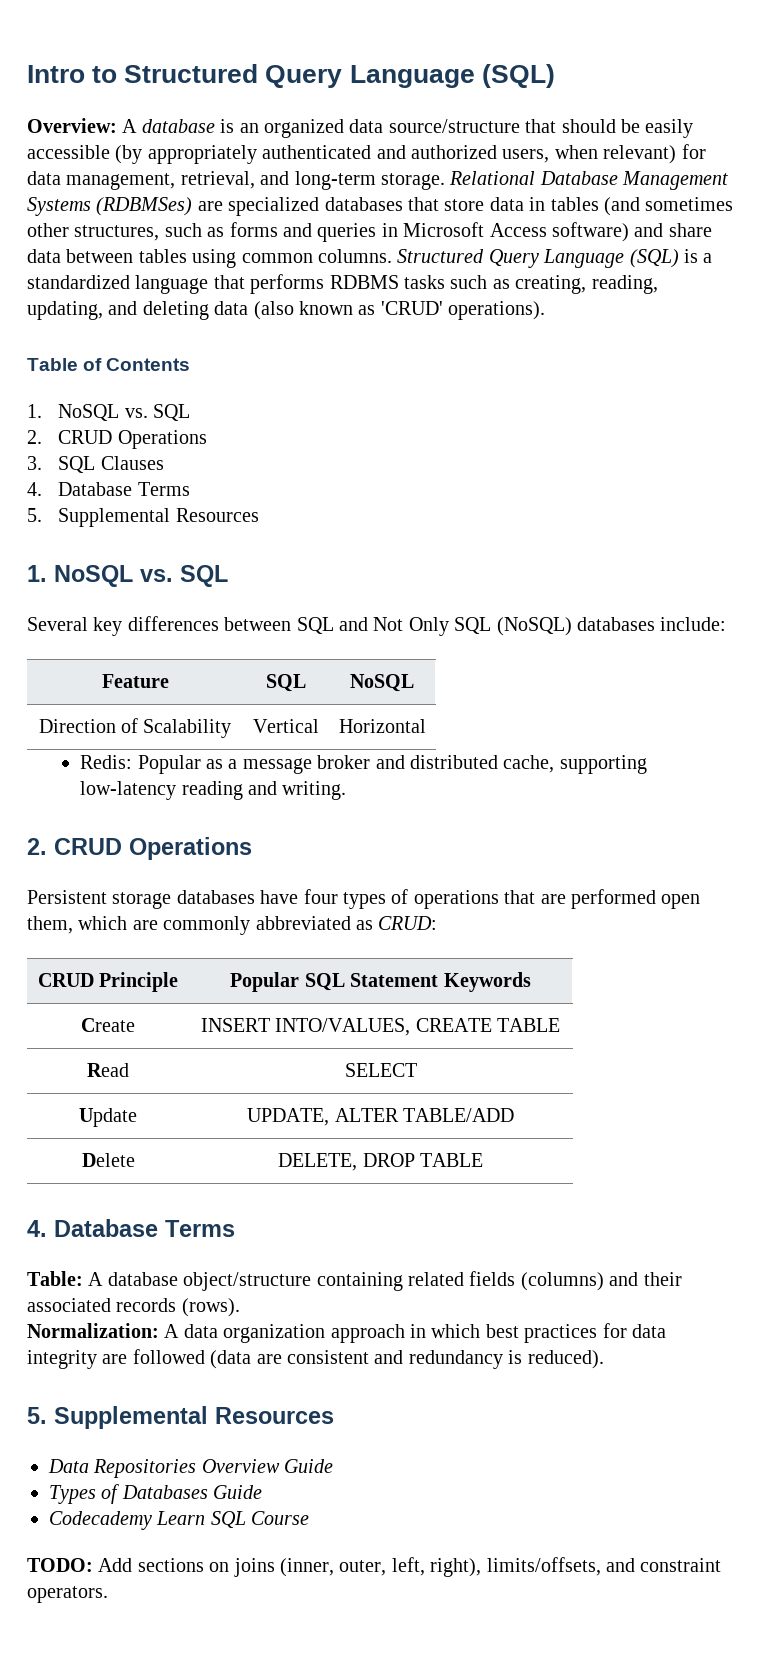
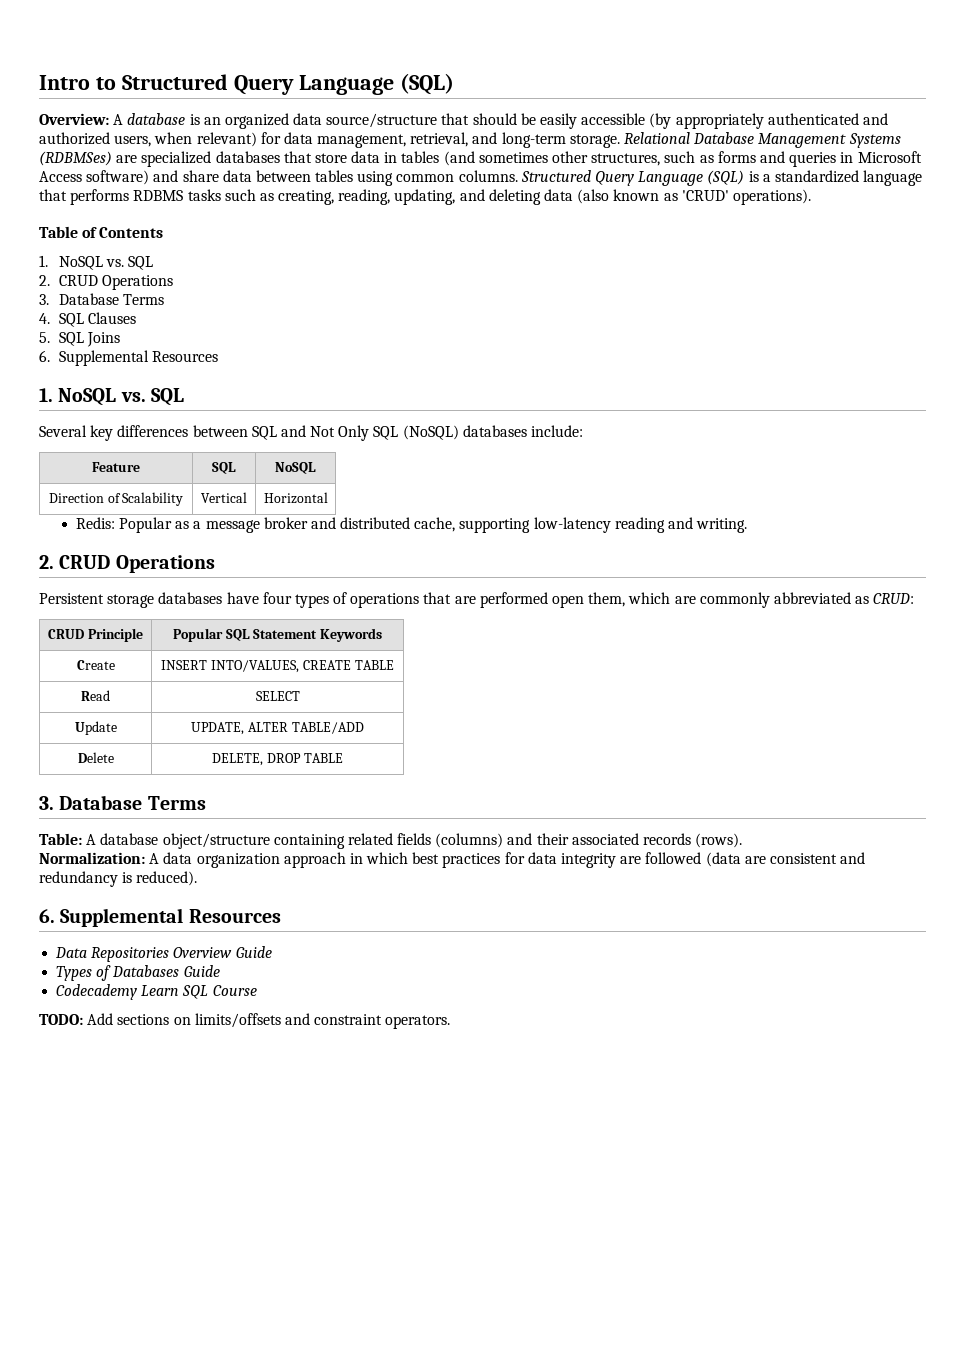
(42, 463) none -> [58,293,164,305] [39,313,50,324] Database Terms // 4.
[27,482,190,496] [27,508,42,522] 4. Database Terms // 5. -> [39,332,120,347] [39,350,50,362] 5. SQL Joins // 6.
[27,1220,47,1237] 4. -> [39,796,54,810] 3.
[27,1407,47,1424] 5. -> [39,909,55,923] 6.
[233,1557,601,1577] joins (inner, outer, left, right), limits/offsets, -> [194,1013,281,1028] limits/offsets

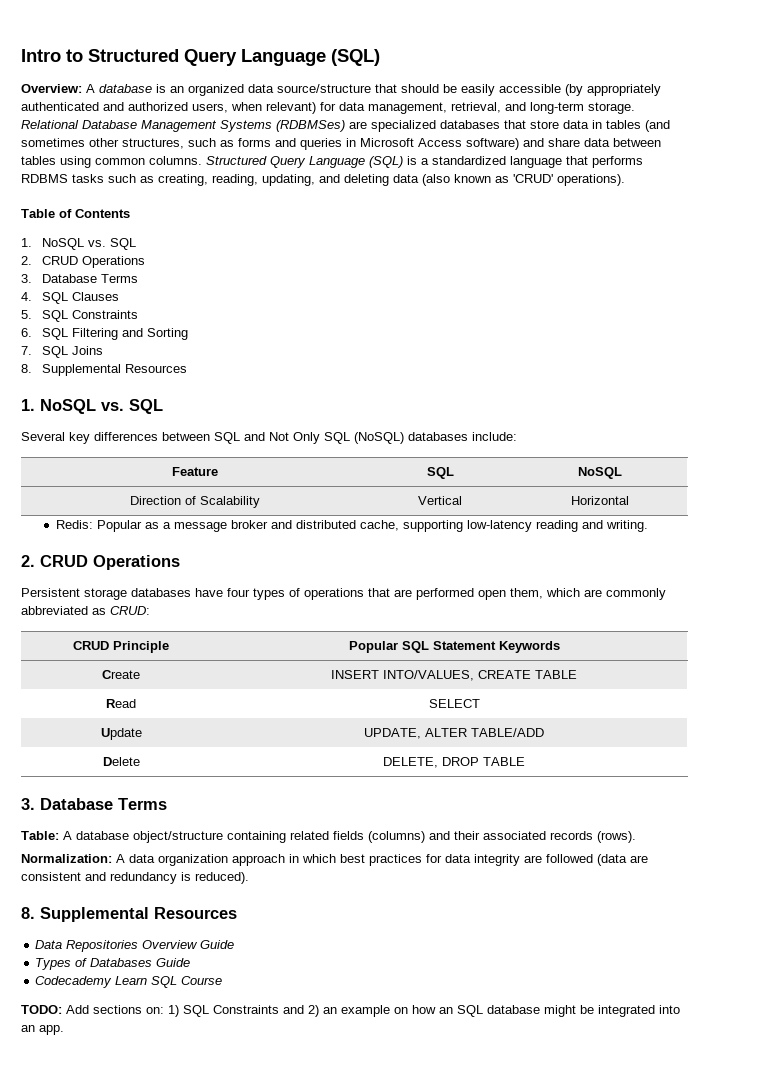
(84, 339) none -> [71,310,138,319] [21,328,188,340] [21,346,68,358] Constraints // 6. SQL Filtering and Sorting // 7. SQL
[39,350,50,362] 6. -> [21,364,32,373] 8.
[39,909,55,923] 6. -> [21,907,35,919] 8.
[173,1013,451,1029] on limits/offsets and constraint operators. -> [146,1005,680,1017] [21,1025,64,1035] on: 1) SQL Constraints and 2) an example on how an SQL database might be integrated into an app.

